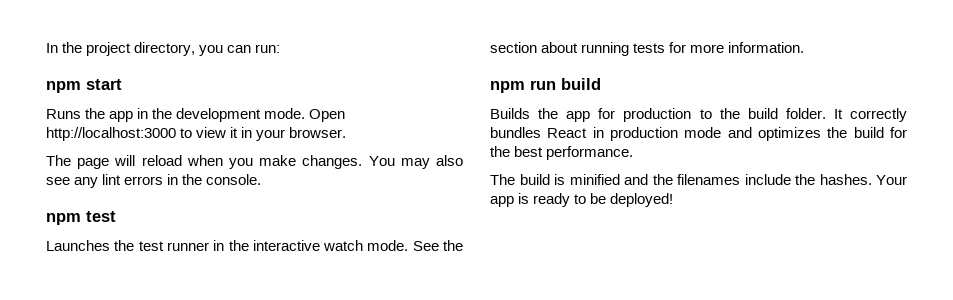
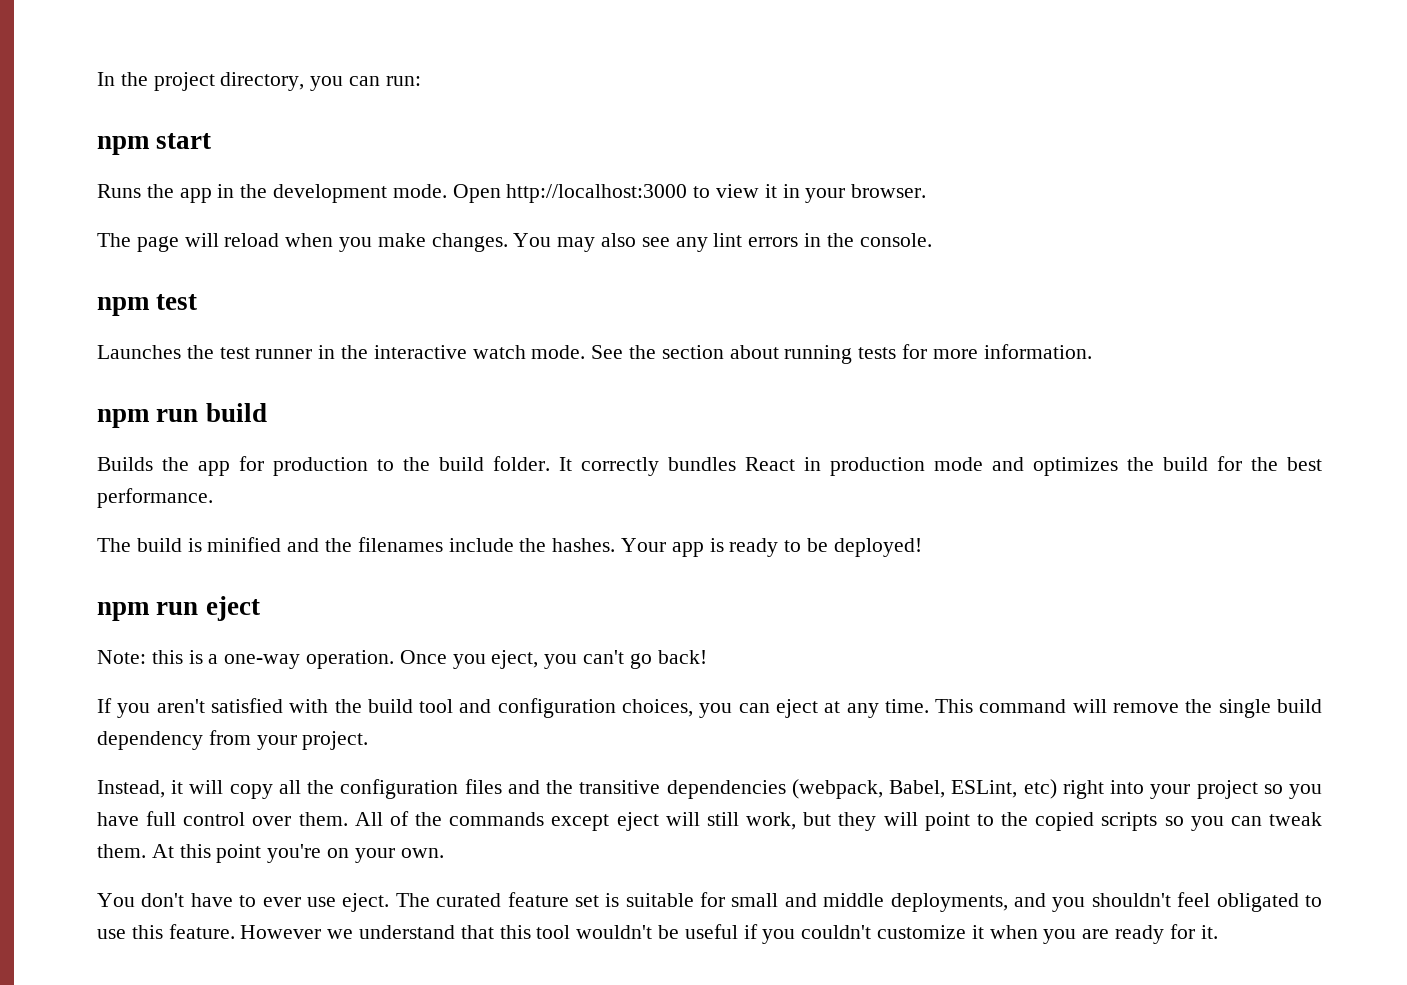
(674, 200) none -> [97,596,260,621] [97,650,707,669] [97,698,1323,718] [97,730,369,750] [97,779,1322,799] [97,811,1322,831] [97,844,444,863] [97,892,1322,912] [97,924,1218,944] // npm run eject // Note: this is a one-way operation. Once you eject, you can't go back! // If you aren't satisfied with the build tool and configuration choices, you can eject at any time. This command will remove the single build dependency from your project. // Instead, it will copy all the configuration files and the transitive dependencies (webpack, Babel, ESLint, etc) right into your project so you have full control over them. All of the commands except eject will still work, but they will point to the copied scripts so you can tweak them. At this point you're on your own. // You don't have to ever use eject. The curated feature set is suitable for small and middle deployments, and you shouldn't feel obligated to use this feature. However we understand that this tool wouldn't be useful if you couldn't customize it when you are ready for it.

